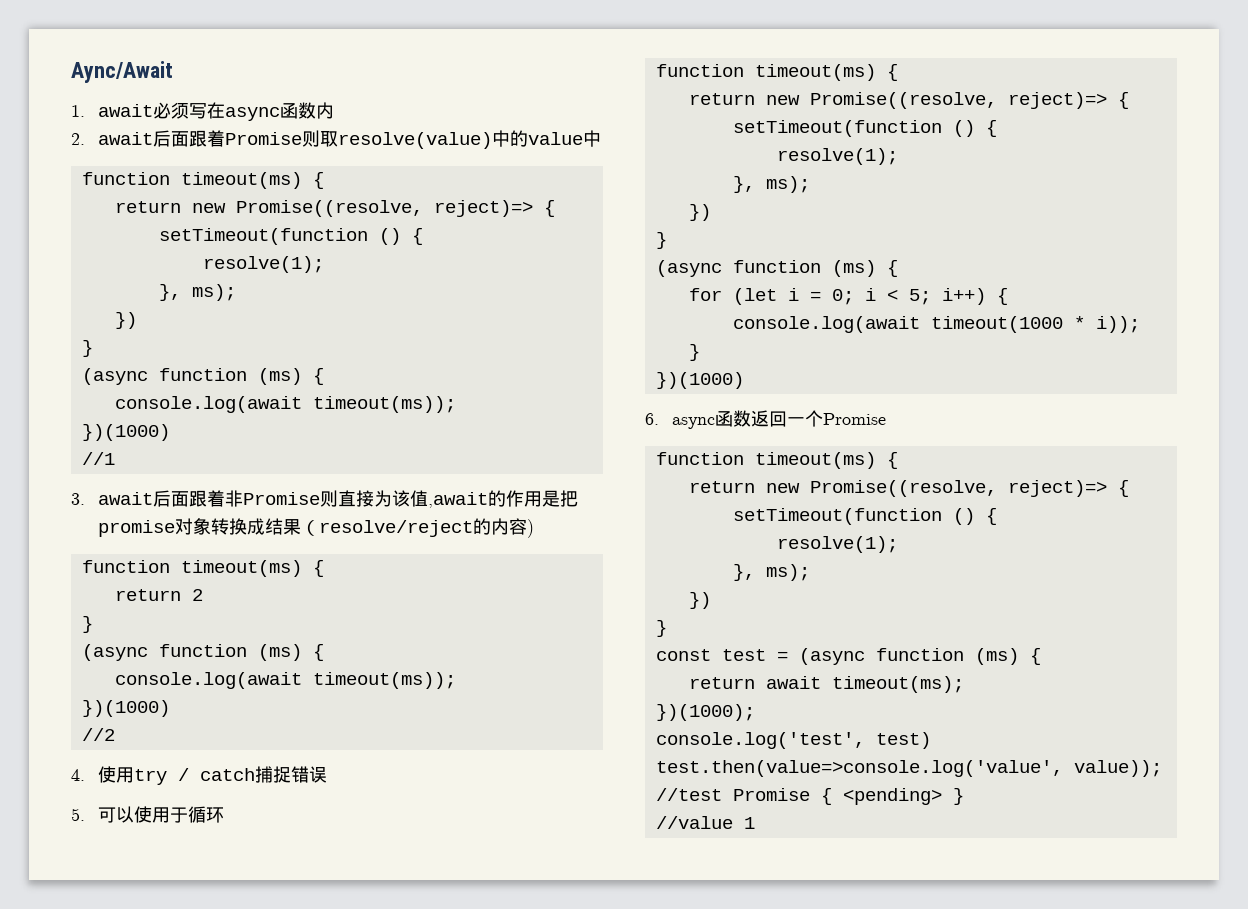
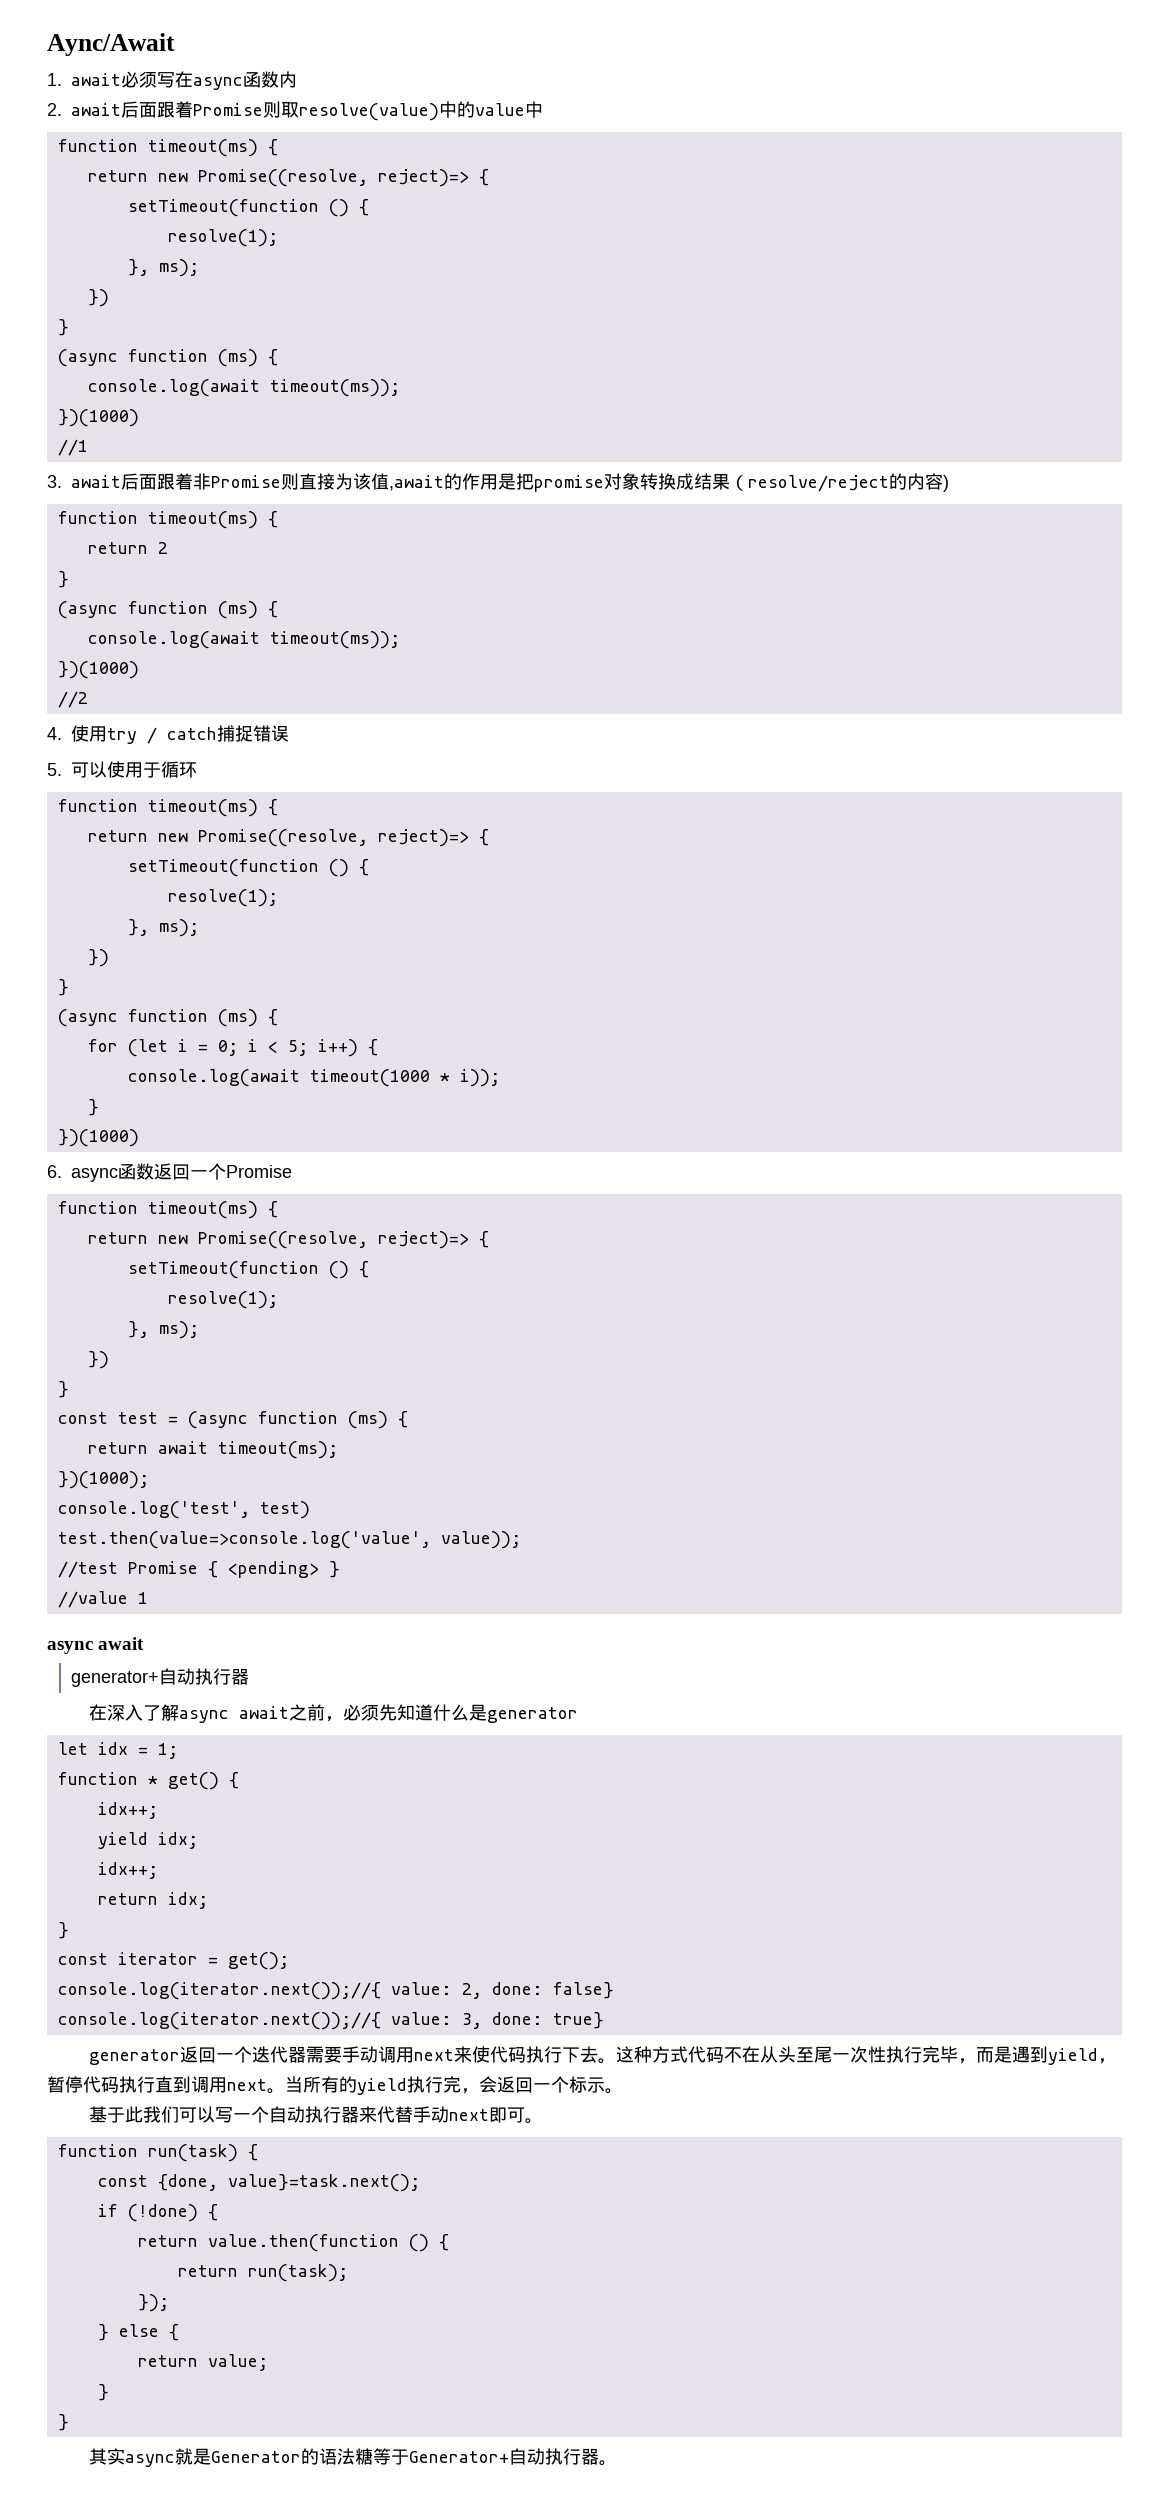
(755, 823) none -> [47,1637,145,1654] [71,1668,250,1687] [89,1704,579,1723] [57,1742,178,1759] [57,1772,239,1790] [97,1802,158,1819] [97,1832,198,1849] [97,1862,158,1879] [97,1892,208,1909] [57,1922,69,1939] [57,1952,289,1970] [57,1982,614,2000] [57,2012,604,2030] [89,2046,1117,2065] [47,2076,623,2095] [89,2106,544,2124] [57,2144,258,2162] [97,2174,420,2192] [97,2204,218,2222] [137,2234,449,2252] [177,2264,348,2282] [137,2294,169,2312] [97,2324,179,2341] [137,2354,268,2371] [97,2384,109,2401] [57,2414,69,2431] [89,2448,618,2467] // async await // generator+自动执行器 // 在深入了解async await之前，必须先知道什么是generator // let idx = 1; // function * get() { // idx++; // yield idx; // idx++; // return idx; // } // const iterator = get(); // console.log(iterator.next());//{ value: 2, done: false} // console.log(iterator.next());//{ value: 3, done: true} // generator返回一个迭代器需要手动调用next来使代码执行下去。这种方式代码不在从头至尾一次性执行完毕，而是遇到yield，暂停代码执行直到调用next。当所有的yield执行完，会返回一个标示。 // 基于此我们可以写一个自动执行器来代替手动next即可。 // function run(task) { // const {done, value}=task.next(); // if (!done) { // return value.then(function () { // return run(task); // }); // } else { // return value; // } // } // 其实async就是Generator的语法糖等于Generator+自动执行器。

